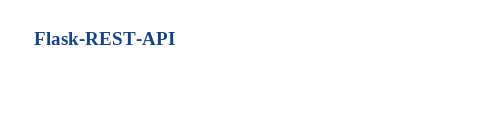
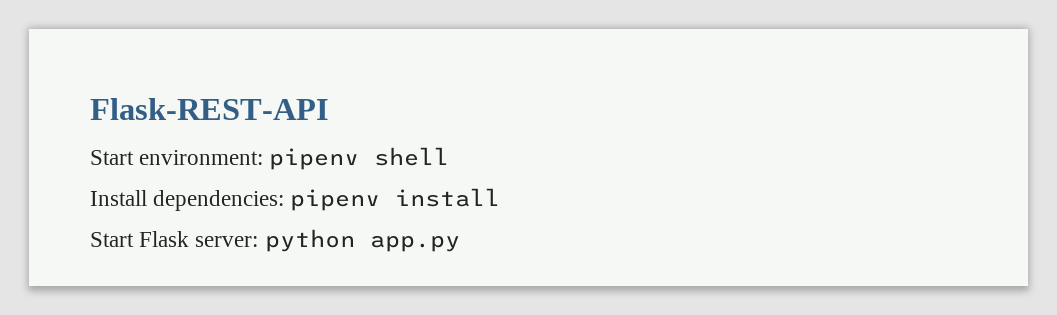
(175, 38) none -> [90,147,450,170] [90,188,501,211] [90,229,460,252] // Start environment: pipenv shell // Install dependencies: pipenv install // Start Flask server: python app.py

